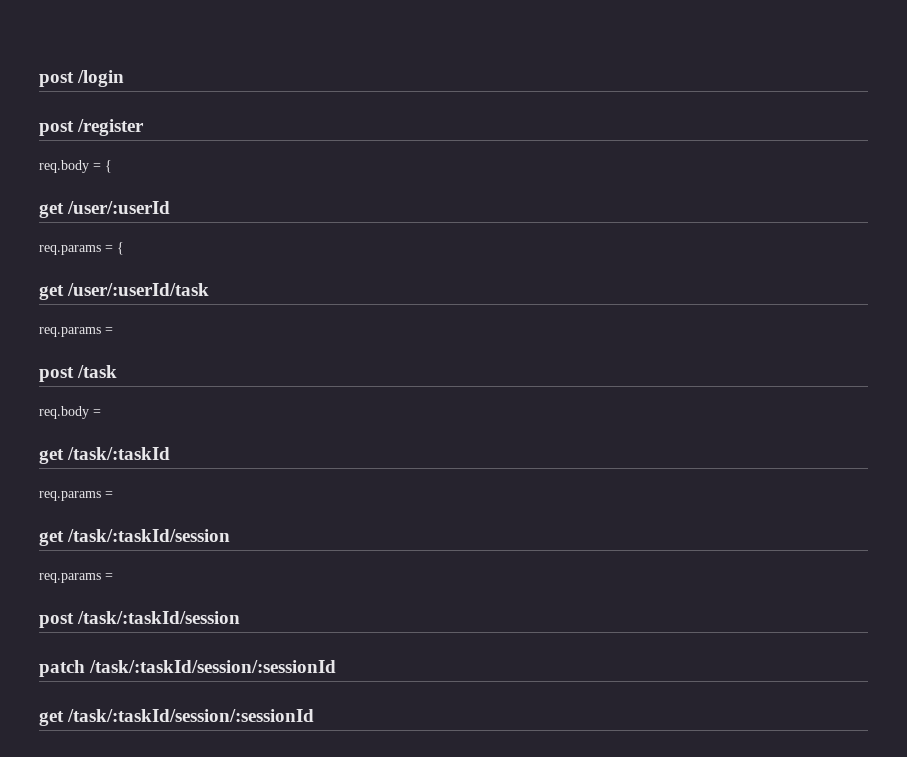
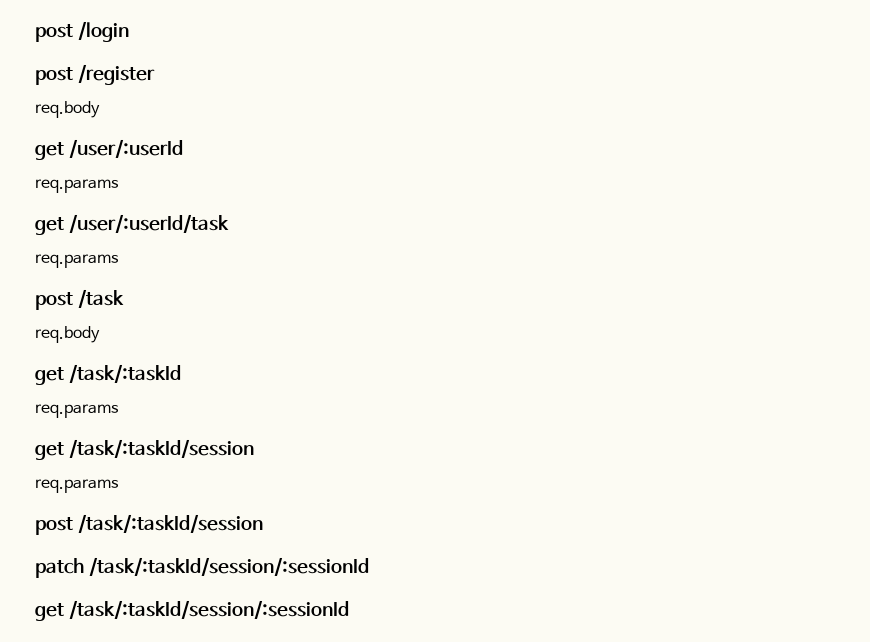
[93,160,112,173] = { -> (100, 109) none
[105,242,124,255] = { -> (119, 186) none
[105,327,113,334] = -> (119, 261) none
[93,409,101,416] = -> (100, 334) none
[105,491,113,498] = -> (119, 411) none
[105,573,113,580] = -> (119, 486) none

